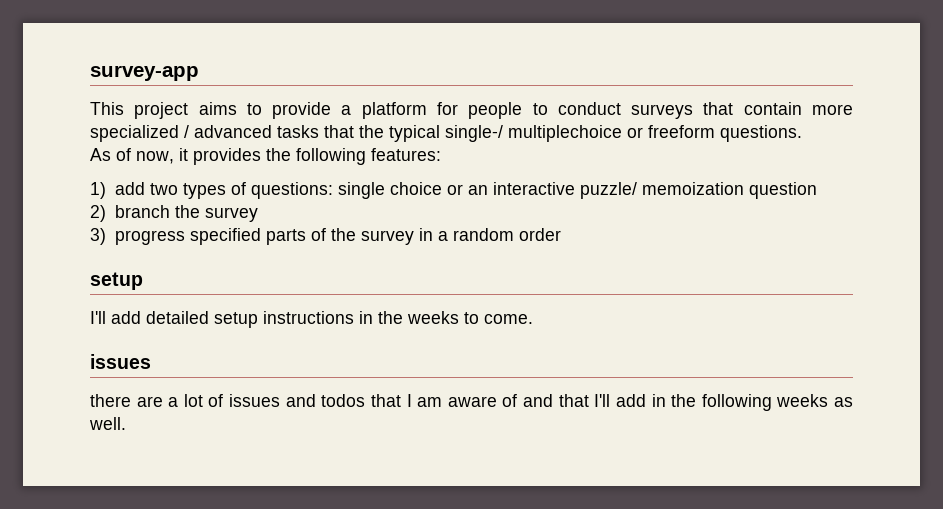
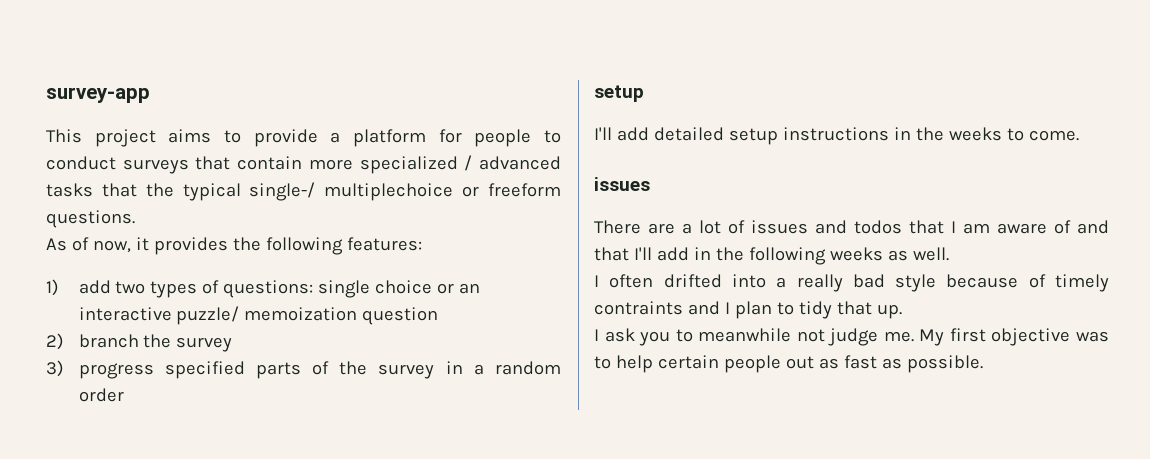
[90,394,131,407] there -> [594,220,641,234] There
(126, 423) none -> [594,274,1109,292] [594,301,902,319] [594,328,1109,346] [594,355,983,373] // I often drifted into a really bad style because of timely contraints and I plan to tidy that up. // I ask you to meanwhile not judge me. My first objective was to help certain people out as fast as possible.

